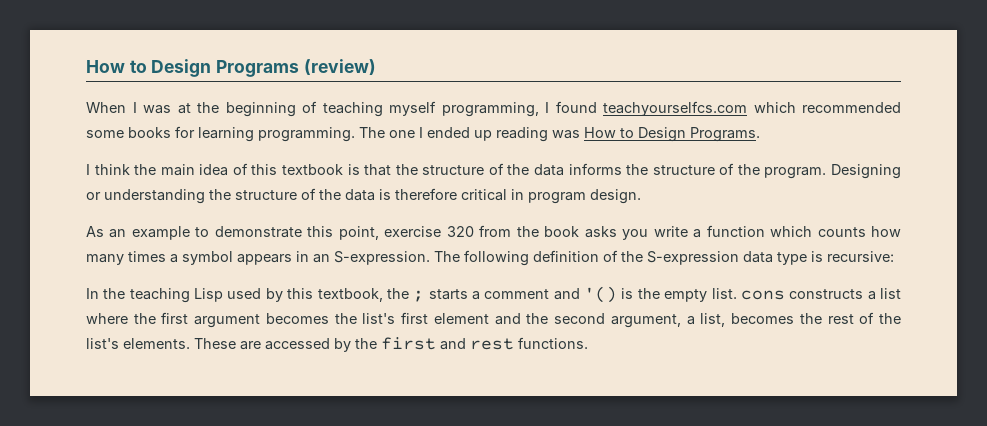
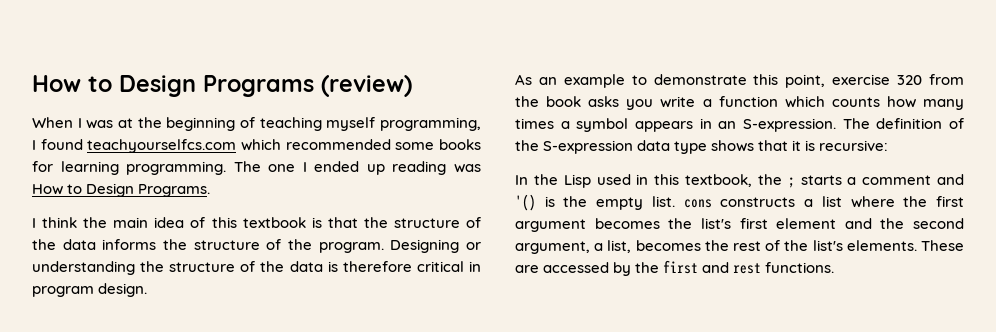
[464,250,529,266] following -> (870, 123) none
(807, 258) none -> [711,140,802,152] shows that it
[129,288,190,303] teaching -> (558, 179) none
[265,288,283,302] by -> [636,174,649,185] in

